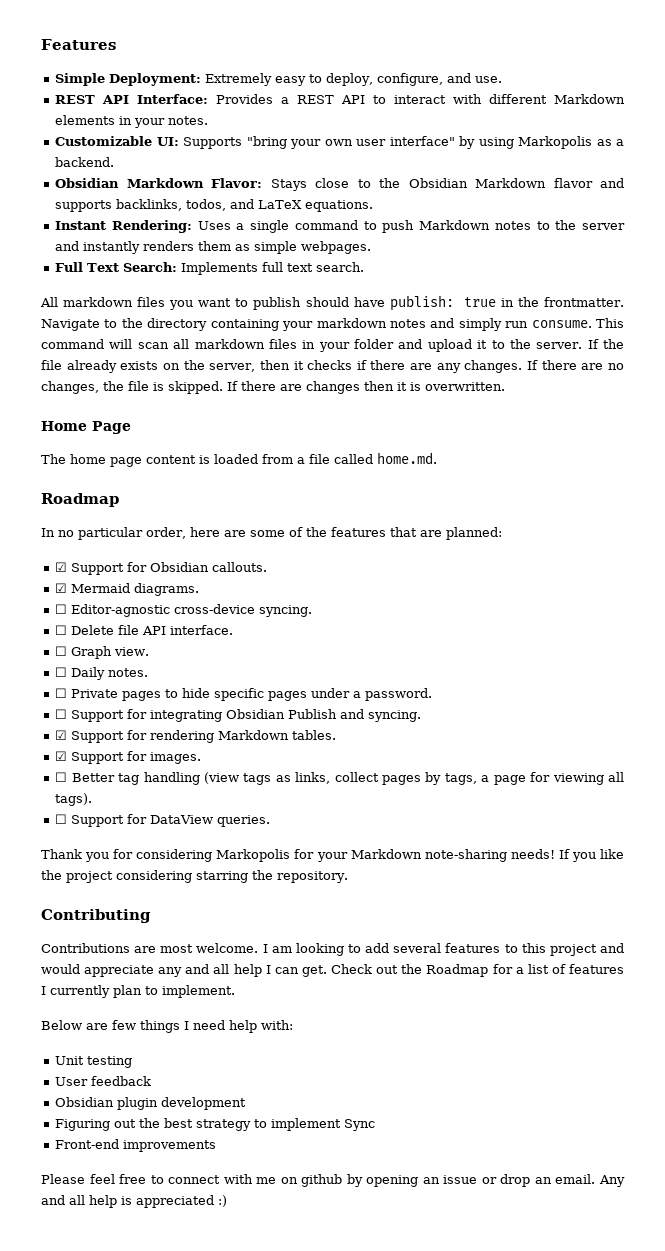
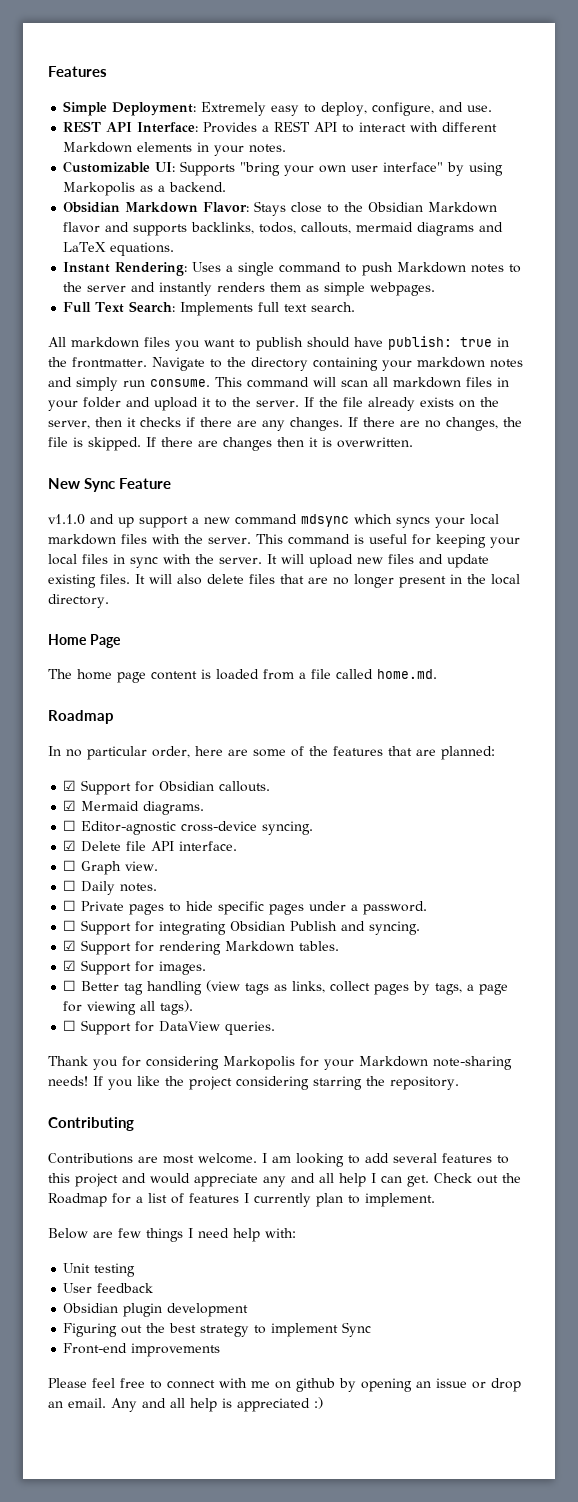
(227, 205) none -> [301,222,475,236] callouts, mermaid diagrams
(505, 386) none -> [48,478,172,492] [48,514,499,528] [48,534,520,548] [48,554,489,568] [48,574,520,588] [48,594,109,608] // New Sync Feature // v1.1.0 and up support a new command mdsync which syncs your local markdown files with the server. This command is useful for keeping your local files in sync with the server. It will upload new files and update existing files. It will also delete files that are no longer present in the local directory.
[55,625,68,635] ☐ -> [63,840,77,851] ☑

